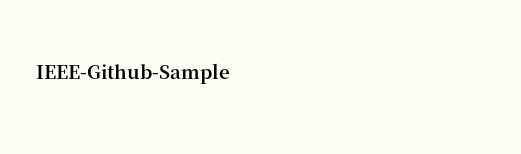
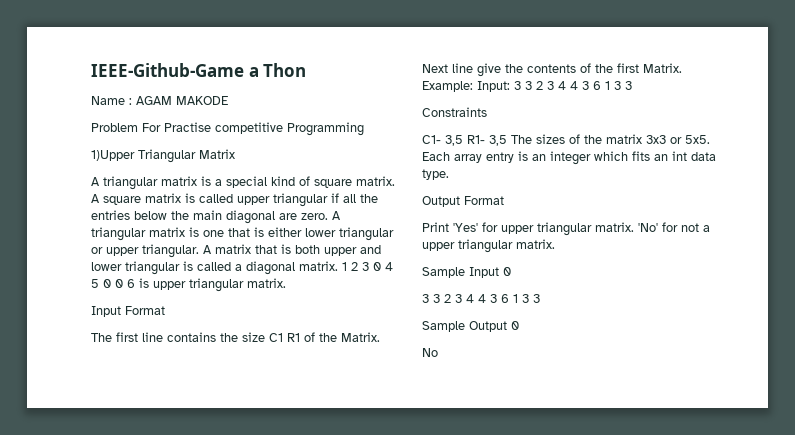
[36,63,230,84] IEEE-Github-Sample -> [91,63,307,77] [91,96,228,105] [91,122,364,136] [91,149,235,163] [91,176,395,190] [91,193,378,207] [91,210,341,224] [91,227,394,241] [91,244,381,258] [91,261,393,275] [91,278,286,292] [91,306,165,317] [91,332,380,342] [422,63,682,77] [422,81,632,92] [422,107,487,117] [422,134,710,146] [422,151,716,165] [422,169,449,180] [422,196,504,207] [422,222,710,236] [422,239,555,253] [422,267,511,278] [422,294,540,303] [422,321,519,332] [422,348,438,357] IEEE-Github-Game a Thon // Name : AGAM MAKODE // Problem For Practise competitive Programming // 1)Upper Triangular Matrix // A triangular matrix is a special kind of square matrix. A square matrix is called upper triangular if all the entries below the main diagonal are zero. A triangular matrix is one that is either lower triangular or upper triangular. A matrix that is both upper and lower triangular is called a diagonal matrix. 1 2 3 0 4 5 0 0 6 is upper triangular matrix. // Input Format // The first line contains the size C1 R1 of the Matrix. Next line give the contents of the first Matrix. Example: Input: 3 3 2 3 4 4 3 6 1 3 3 // Constraints // C1- 3,5 R1- 3,5 The sizes of the matrix 3x3 or 5x5. Each array entry is an integer which fits an int data type. // Output Format // Print 'Yes' for upper triangular matrix. 'No' for not a upper triangular matrix. // Sample Input 0 // 3 3 2 3 4 4 3 6 1 3 3 // Sample Output 0 // No

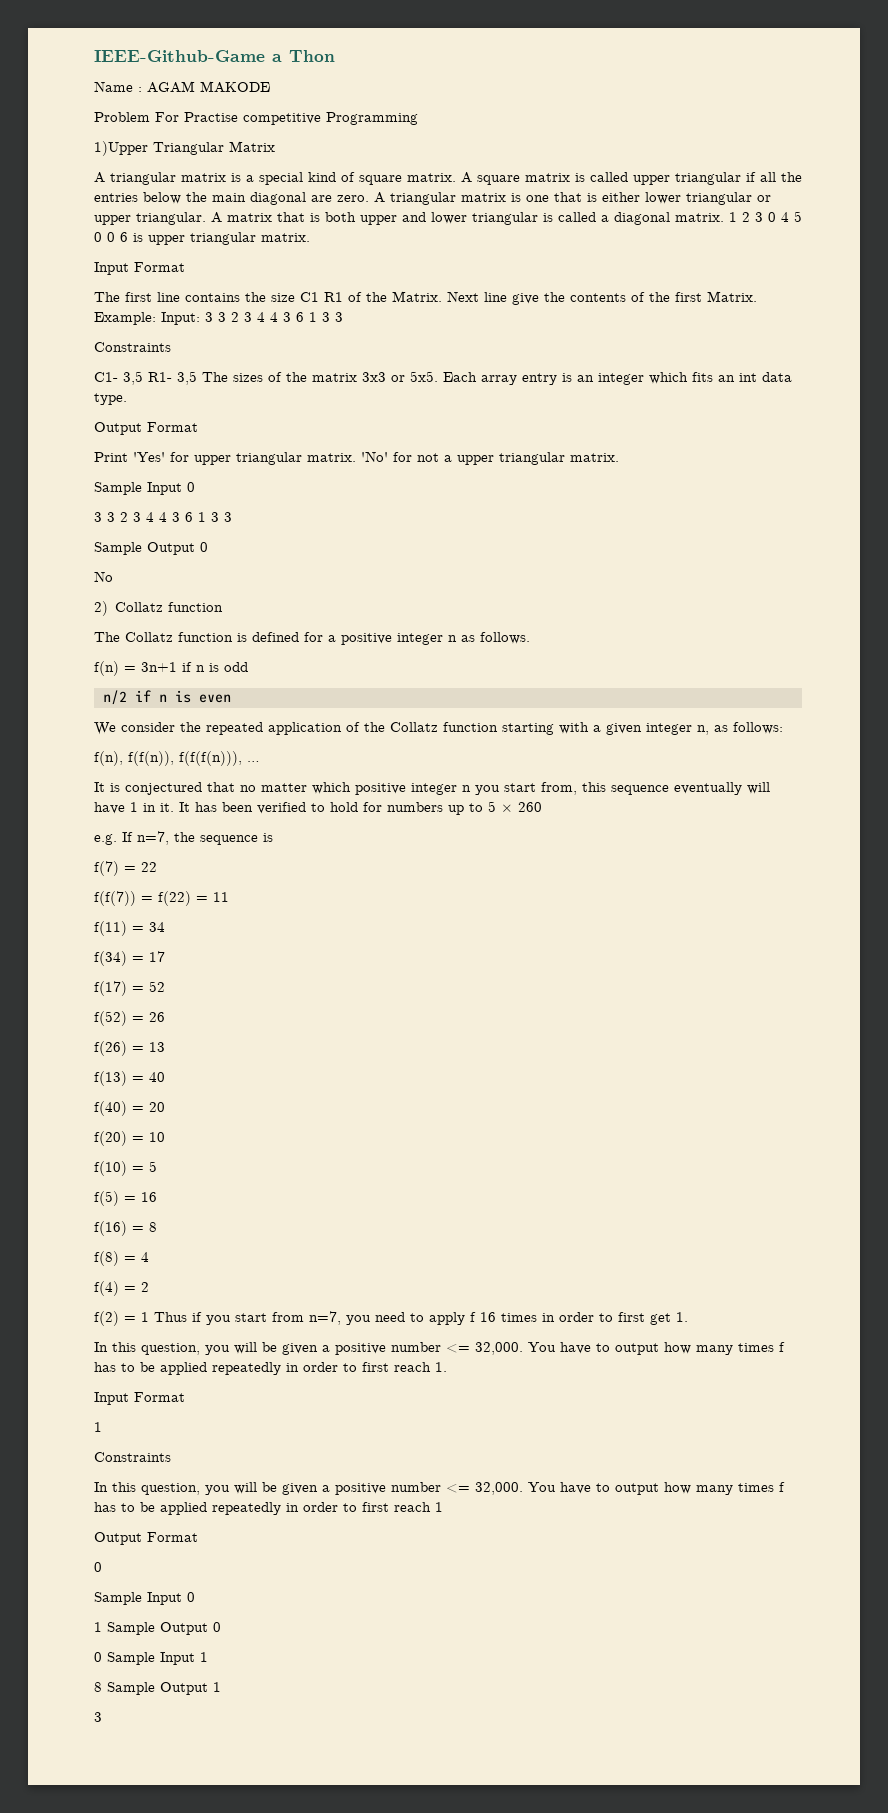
(438, 352) none -> [94,601,224,616] [94,632,530,645] [94,661,248,676] [102,690,231,705] [94,722,783,735] [94,751,260,766] [94,782,770,795] [94,801,542,815] [94,831,273,845] [94,861,157,876] [94,891,229,906] [94,921,165,936] [94,951,165,966] [94,981,165,996] [94,1011,165,1026] [94,1041,165,1056] [94,1071,165,1086] [94,1101,165,1116] [94,1131,165,1146] [94,1161,157,1176] [94,1191,157,1206] [94,1221,157,1236] [94,1251,149,1266] [94,1281,149,1296] [94,1311,688,1326] [94,1342,785,1355] [94,1362,447,1375] [94,1392,185,1405] [94,1422,102,1432] [94,1452,171,1462] [94,1482,785,1495] [94,1502,443,1515] [94,1532,198,1545] [94,1562,102,1572] [94,1592,195,1605] [94,1622,221,1635] [94,1652,208,1665] [94,1682,221,1695] [94,1712,102,1722] // 2) Collatz function // The Collatz function is defined for a positive integer n as follows. // f(n) = 3n+1 if n is odd // n/2 if n is even // We consider the repeated application of the Collatz function starting with a given integer n, as follows: // f(n), f(f(n)), f(f(f(n))), … // It is conjectured that no matter which positive integer n you start from, this sequence eventually will have 1 in it. It has been verified to hold for numbers up to 5 × 260 // e.g. If n=7, the sequence is // f(7) = 22 // f(f(7)) = f(22) = 11 // f(11) = 34 // f(34) = 17 // f(17) = 52 // f(52) = 26 // f(26) = 13 // f(13) = 40 // f(40) = 20 // f(20) = 10 // f(10) = 5 // f(5) = 16 // f(16) = 8 // f(8) = 4 // f(4) = 2 // f(2) = 1 Thus if you start from n=7, you need to apply f 16 times in order to first get 1. // In this question, you will be given a positive number <= 32,000. You have to output how many times f has to be applied repeatedly in order to first reach 1. // Input Format // 1 // Constraints // In this question, you will be given a positive number <= 32,000. You have to output how many times f has to be applied repeatedly in order to first reach 1 // Output Format // 0 // Sample Input 0 // 1 Sample Output 0 // 0 Sample Input 1 // 8 Sample Output 1 // 3

